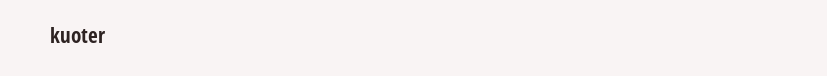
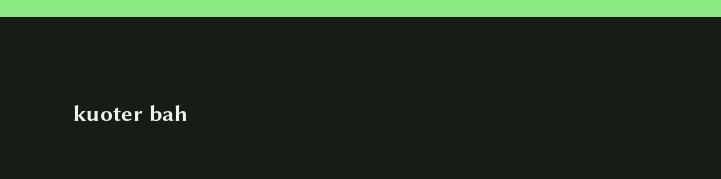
(106, 35) none -> [149,105,189,122] bah

